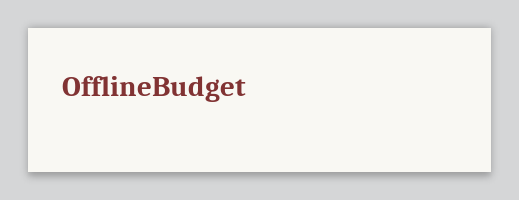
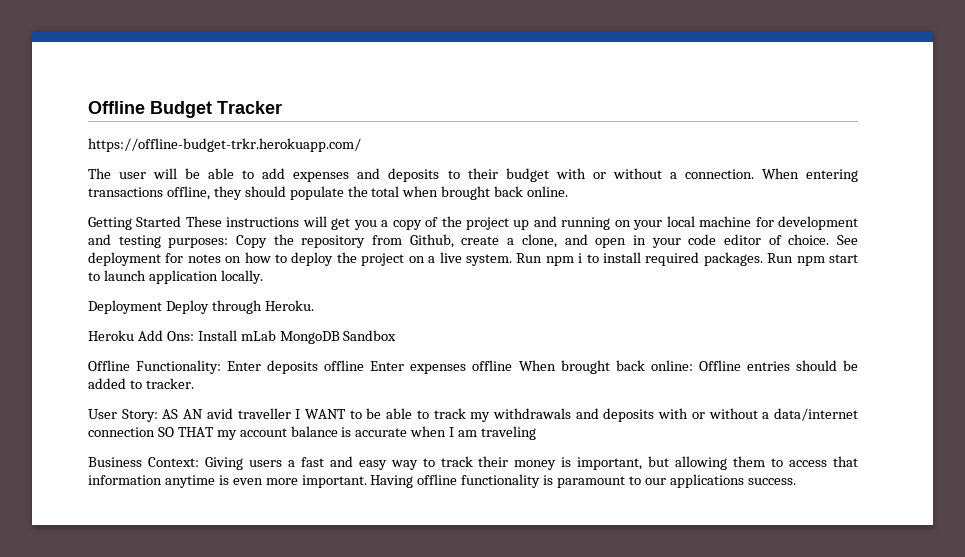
[62,76,246,102] OfflineBudget -> [88,101,282,118] [88,138,361,152] [88,168,859,182] [88,186,569,200] [88,216,859,230] [88,234,859,248] [88,252,859,266] [88,270,263,284] [88,300,314,314] [88,330,397,344] [88,360,859,374] [88,378,194,389] [88,408,858,422] [88,426,537,440] [88,456,859,470] [88,474,796,488] Offline Budget Tracker // https://offline-budget-trkr.herokuapp.com/ // The user will be able to add expenses and deposits to their budget with or without a connection. When entering transactions offline, they should populate the total when brought back online. // Getting Started These instructions will get you a copy of the project up and running on your local machine for development and testing purposes: Copy the repository from Github, create a clone, and open in your code editor of choice. See deployment for notes on how to deploy the project on a live system. Run npm i to install required packages. Run npm start to launch application locally. // Deployment Deploy through Heroku. // Heroku Add Ons: Install mLab MongoDB Sandbox // Offline Functionality: Enter deposits offline Enter expenses offline When brought back online: Offline entries should be added to tracker. // User Story: AS AN avid traveller I WANT to be able to track my withdrawals and deposits with or without a data/internet connection SO THAT my account balance is accurate when I am traveling // Business Context: Giving users a fast and easy way to track their money is important, but allowing them to access that information anytime is even more important. Having offline functionality is paramount to our applications success.

